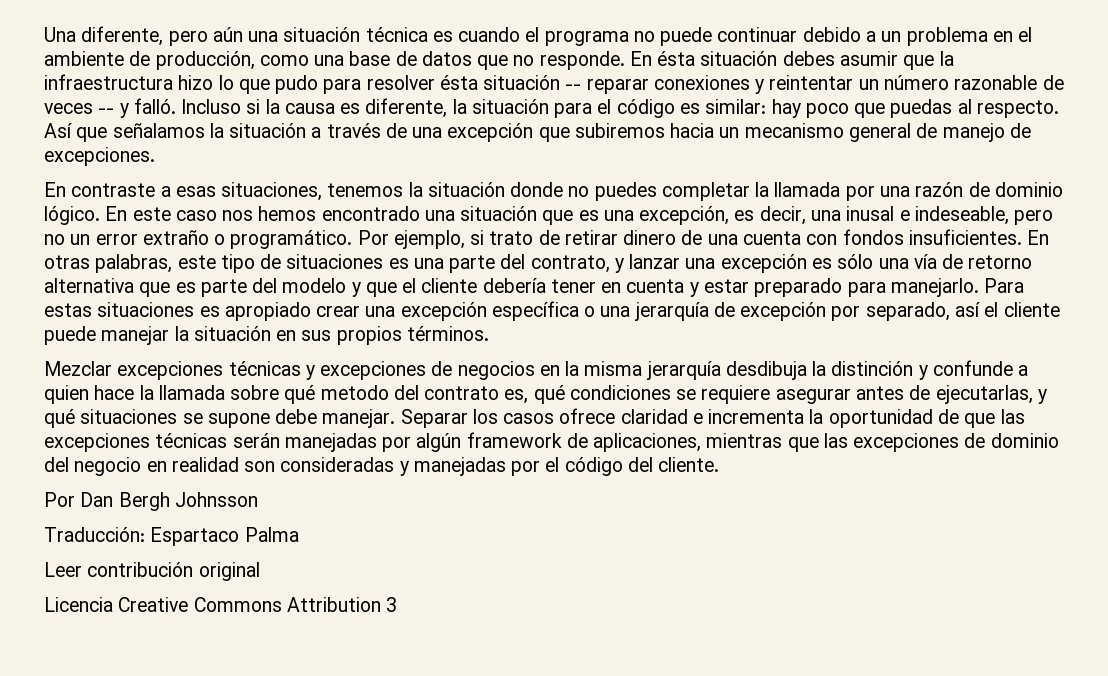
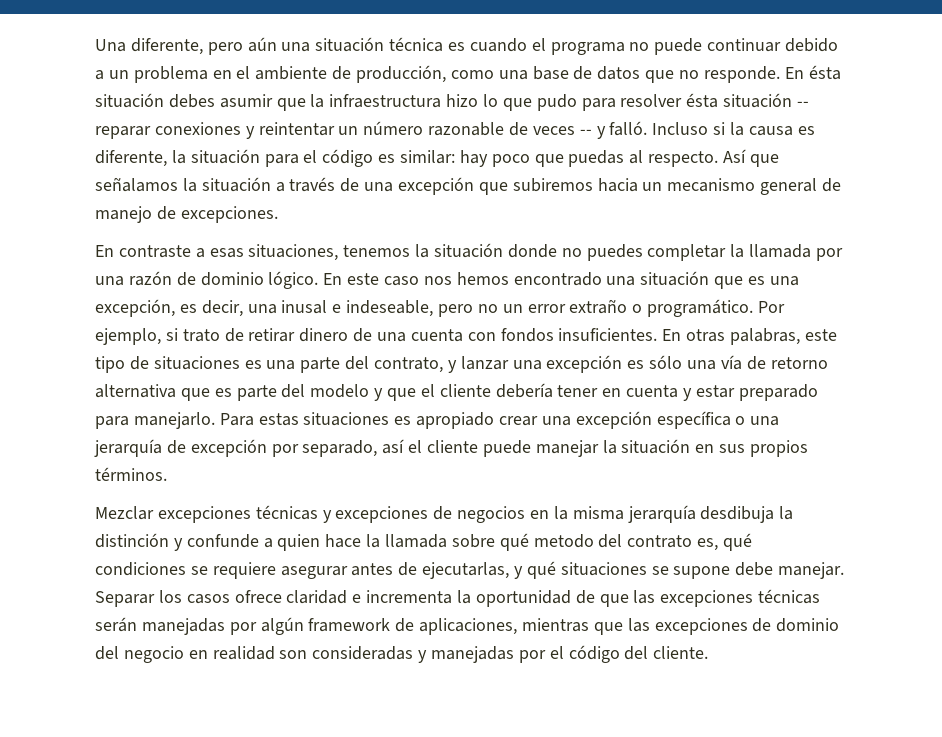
[44,492,258,511] [44,527,299,546] [44,562,260,581] [44,597,398,612] // Por Dan Bergh Johnsson // Traducción: Espartaco Palma // Leer contribución original // Licencia Creative Commons Attribution 3 -> (709, 652) none

